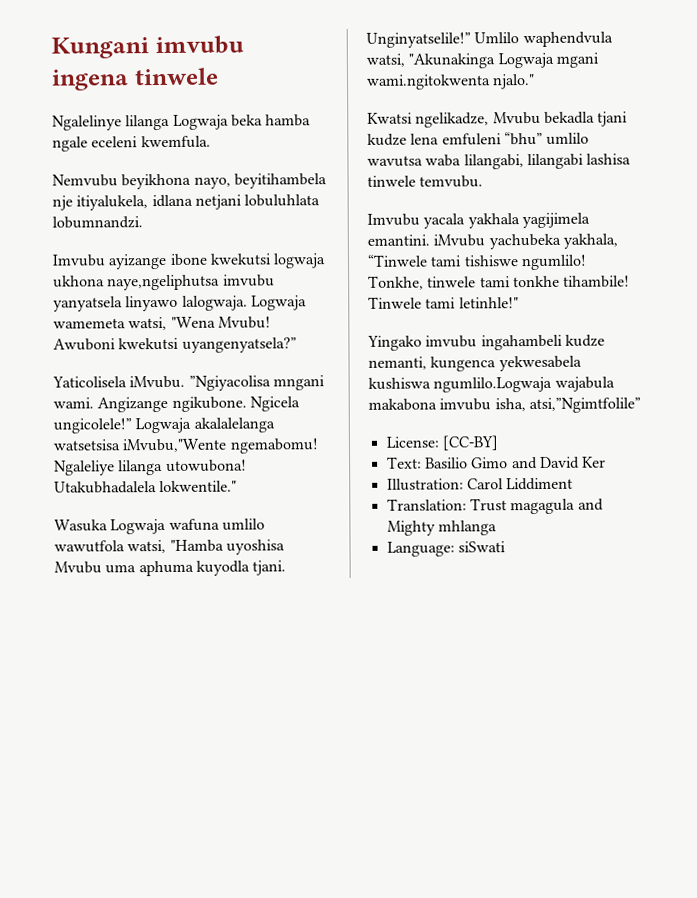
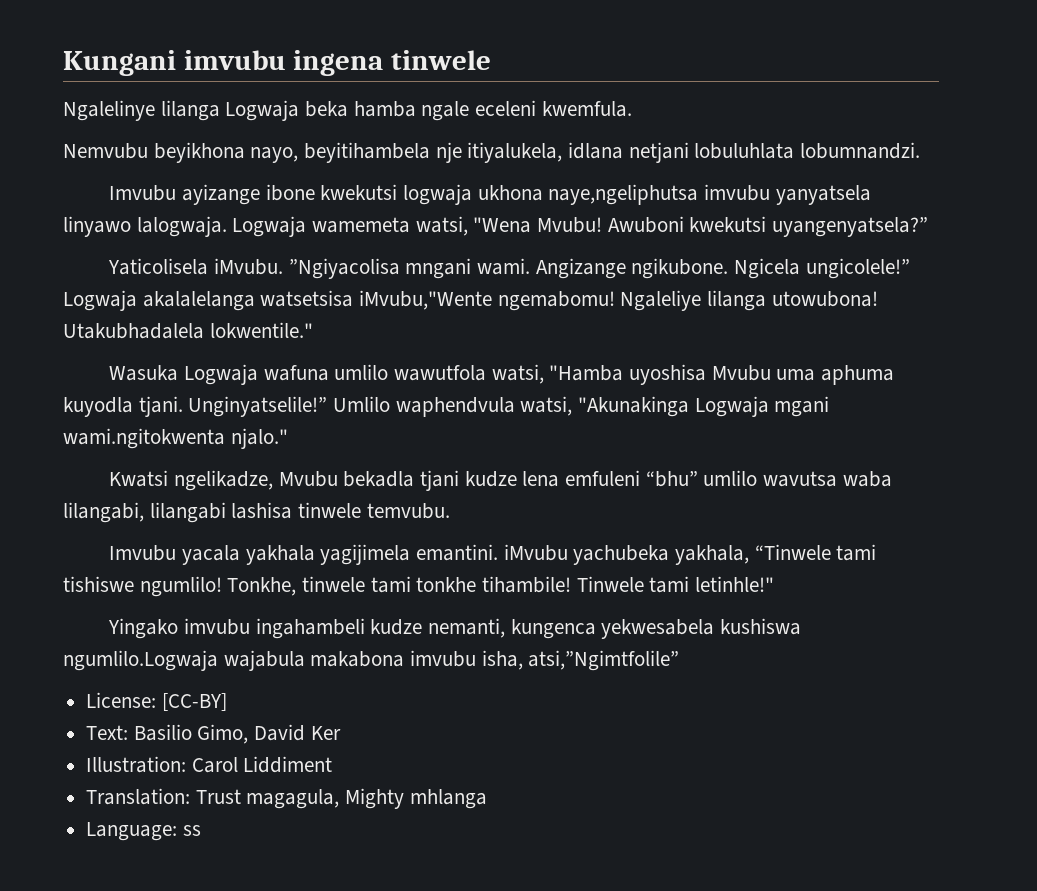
[471,456,538,470] Gimo and -> [197,724,249,744] Gimo,
[510,498,604,515] magagula and -> [246,789,340,809] magagula,
[457,541,506,553] siSwati -> [182,825,201,836] ss

